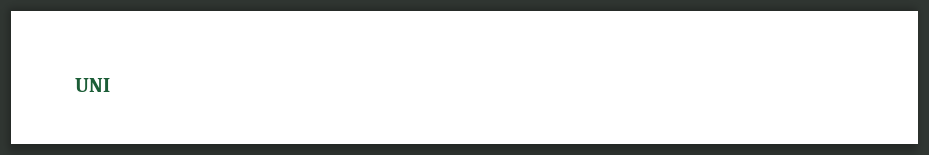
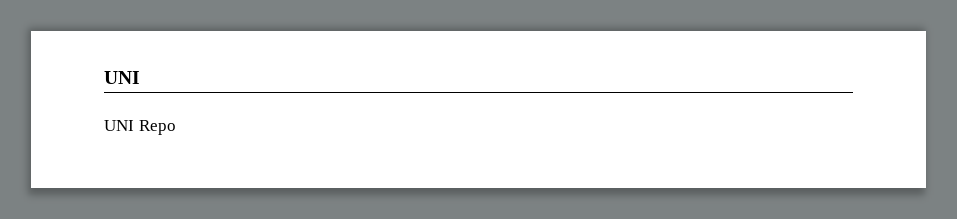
[75,78,110,92] UNI -> [104,71,140,84] [104,120,176,135] UNI // UNI Repo

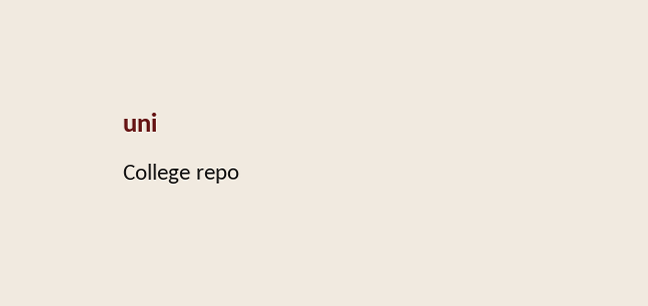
[104,71,140,84] [104,120,176,135] UNI // UNI Repo -> [122,112,158,132] [123,163,241,184] uni // College repo

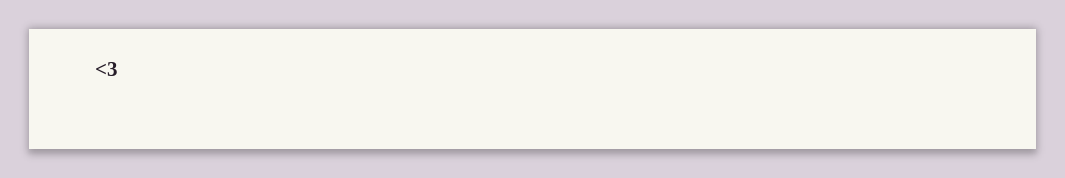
[122,112,158,132] [123,163,241,184] uni // College repo -> [95,62,118,76] <3

